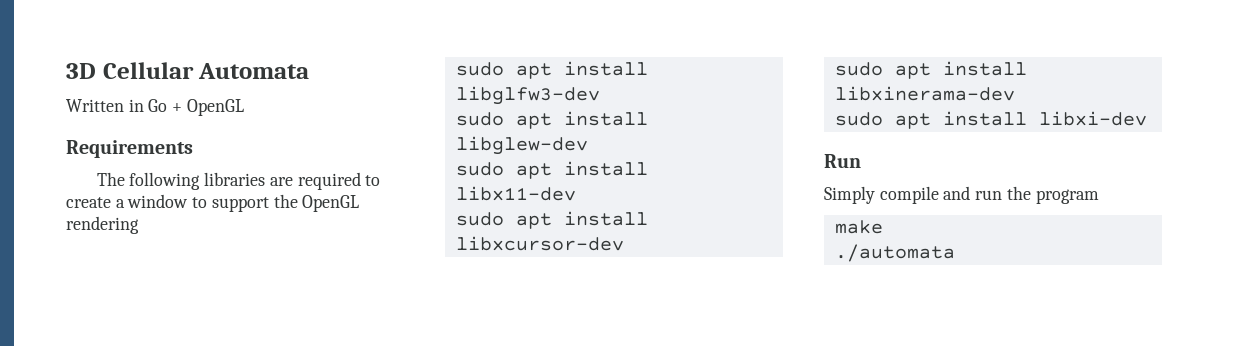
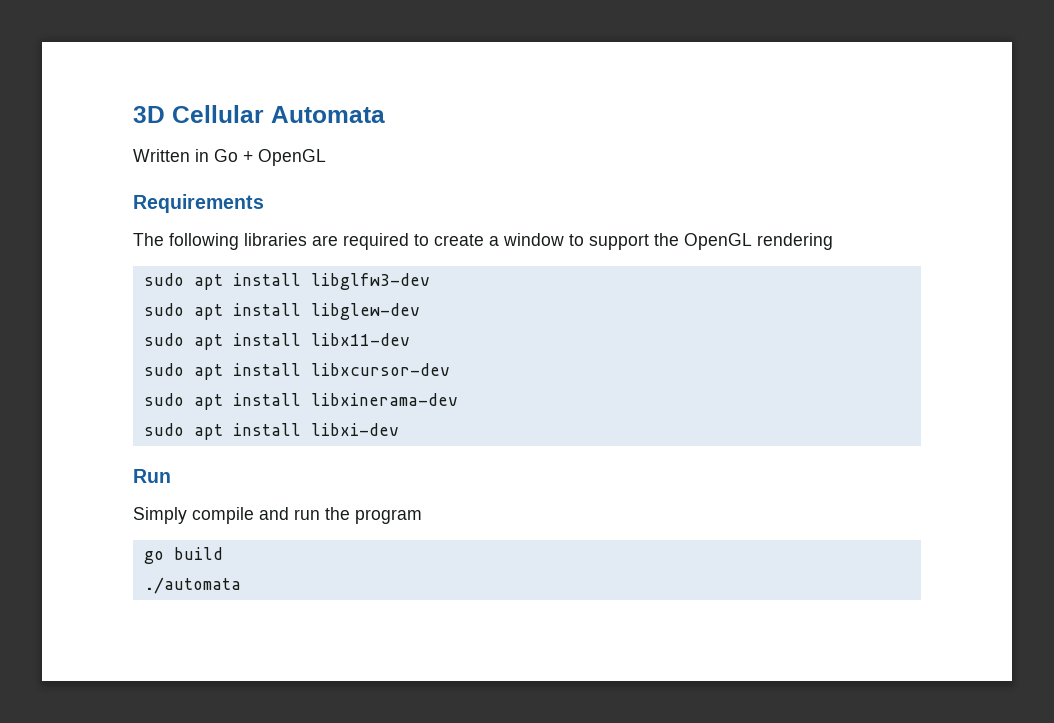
[834,220,883,234] make -> [143,547,223,564] go build

